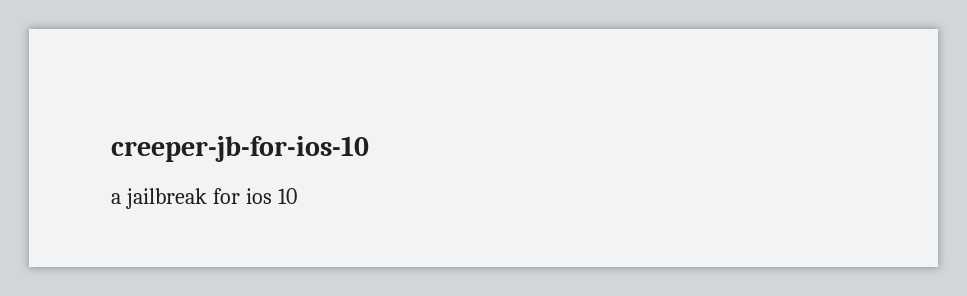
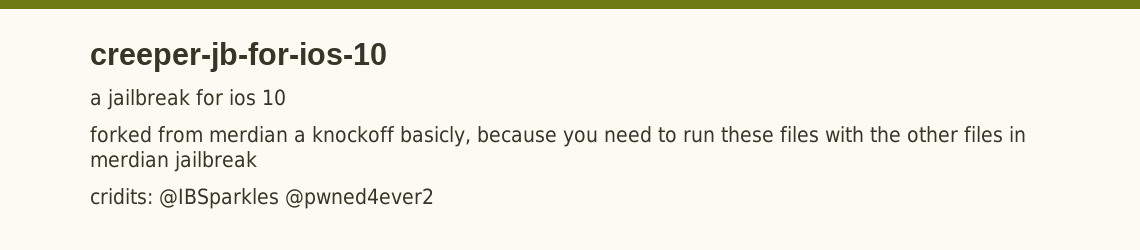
(297, 196) none -> [90,126,1026,147] [90,151,257,172] [90,188,434,209] // forked from merdian a knockoff basicly, because you need to run these files with the other files in merdian jailbreak // cridits: @IBSparkles @pwned4ever2

